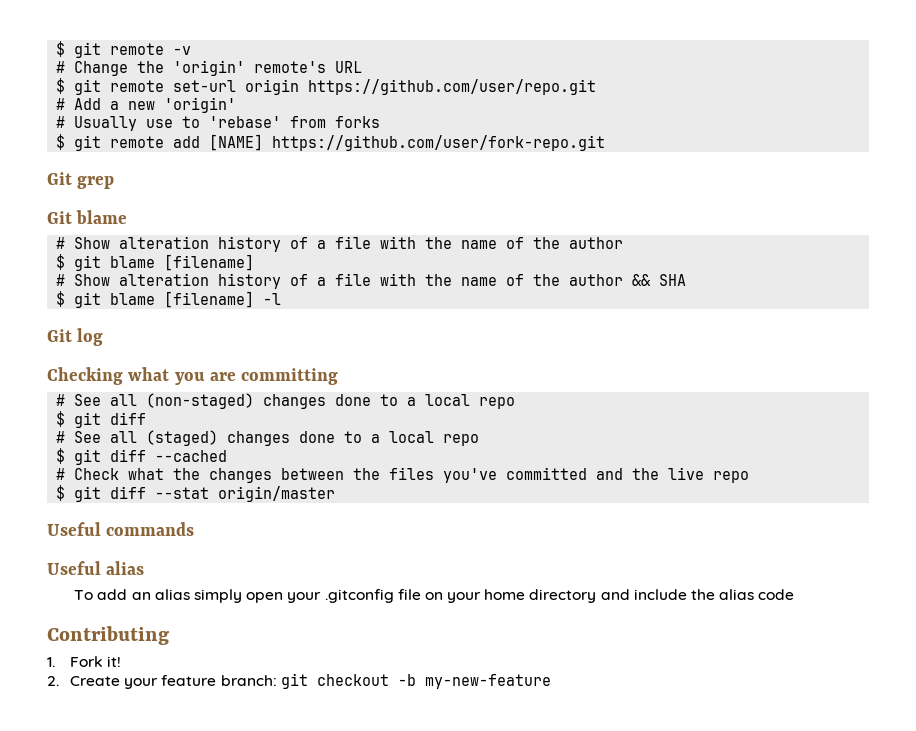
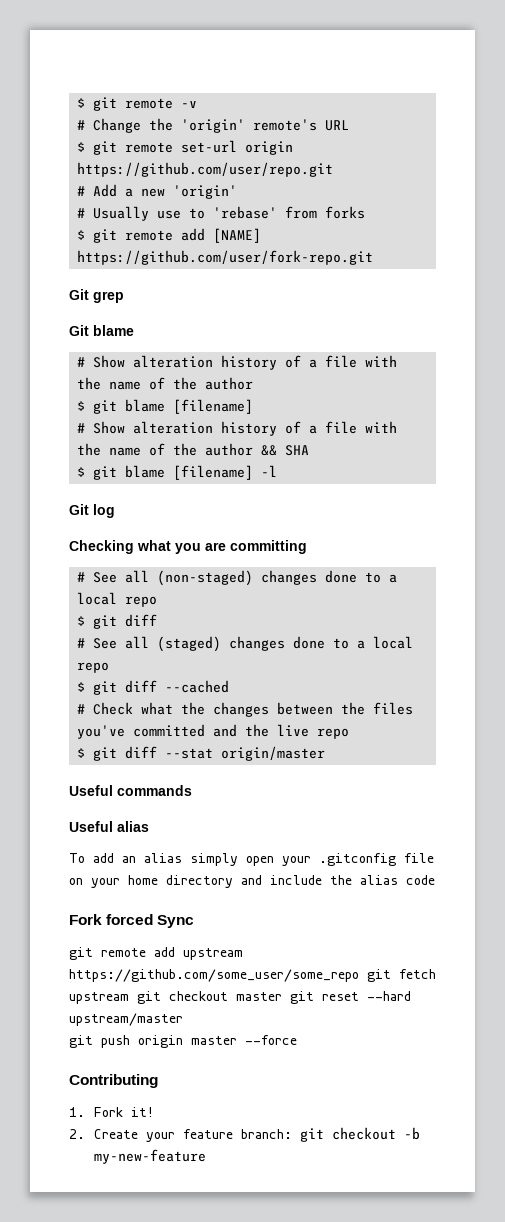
(795, 594) none -> [69,914,195,928] [69,947,243,960] [69,969,436,982] [69,991,411,1004] [69,1013,183,1026] [69,1035,297,1048] // Fork forced Sync // git remote add upstream https://github.com/some_user/some_repo git fetch upstream git checkout master git reset --hard upstream/master // git push origin master --force

